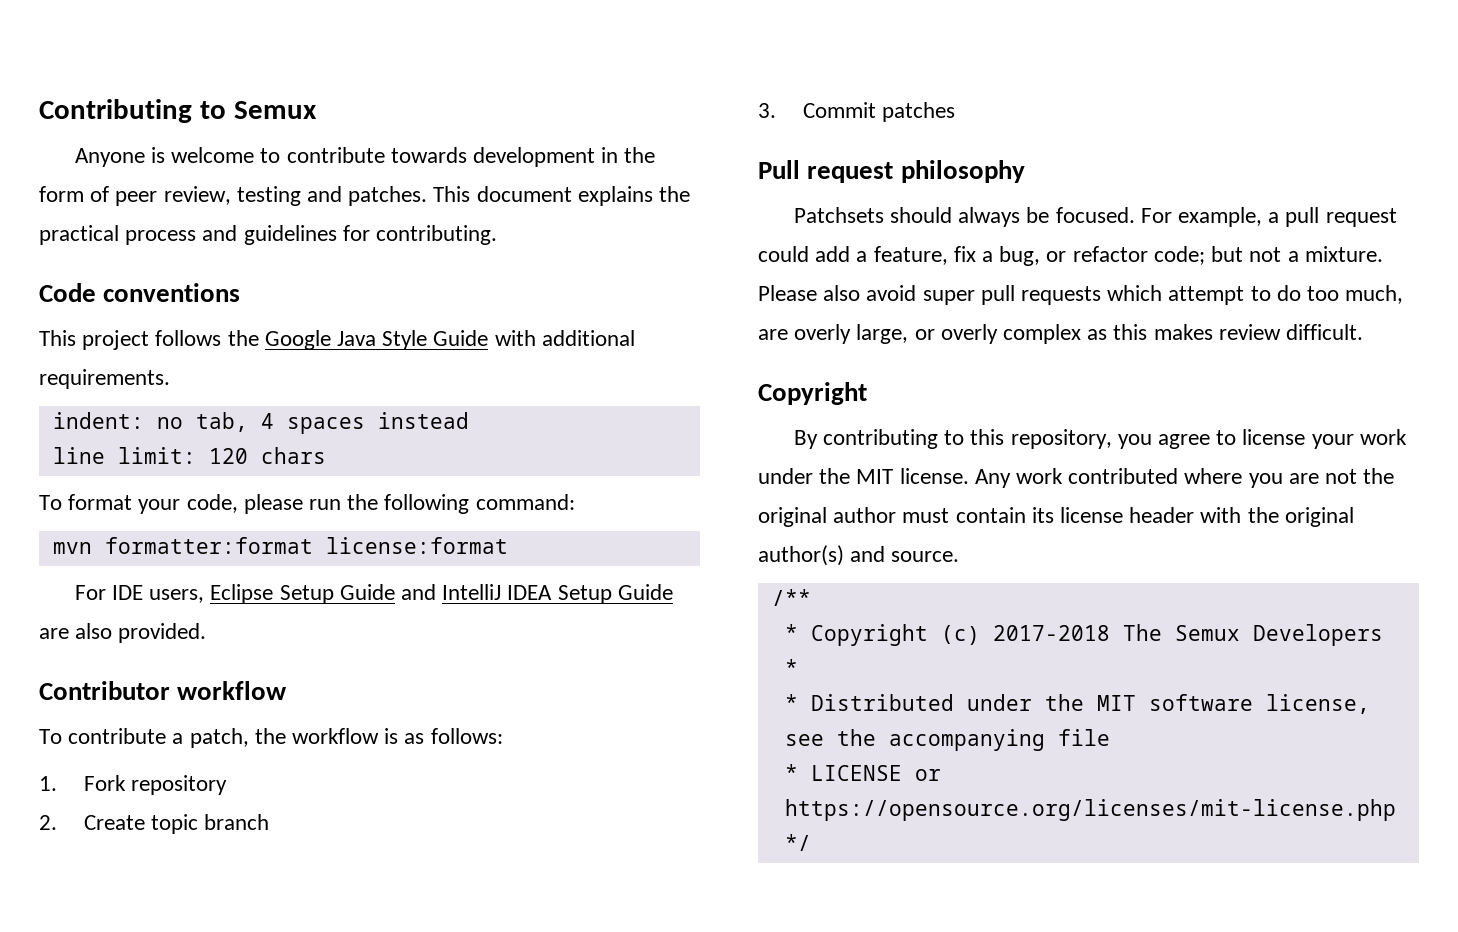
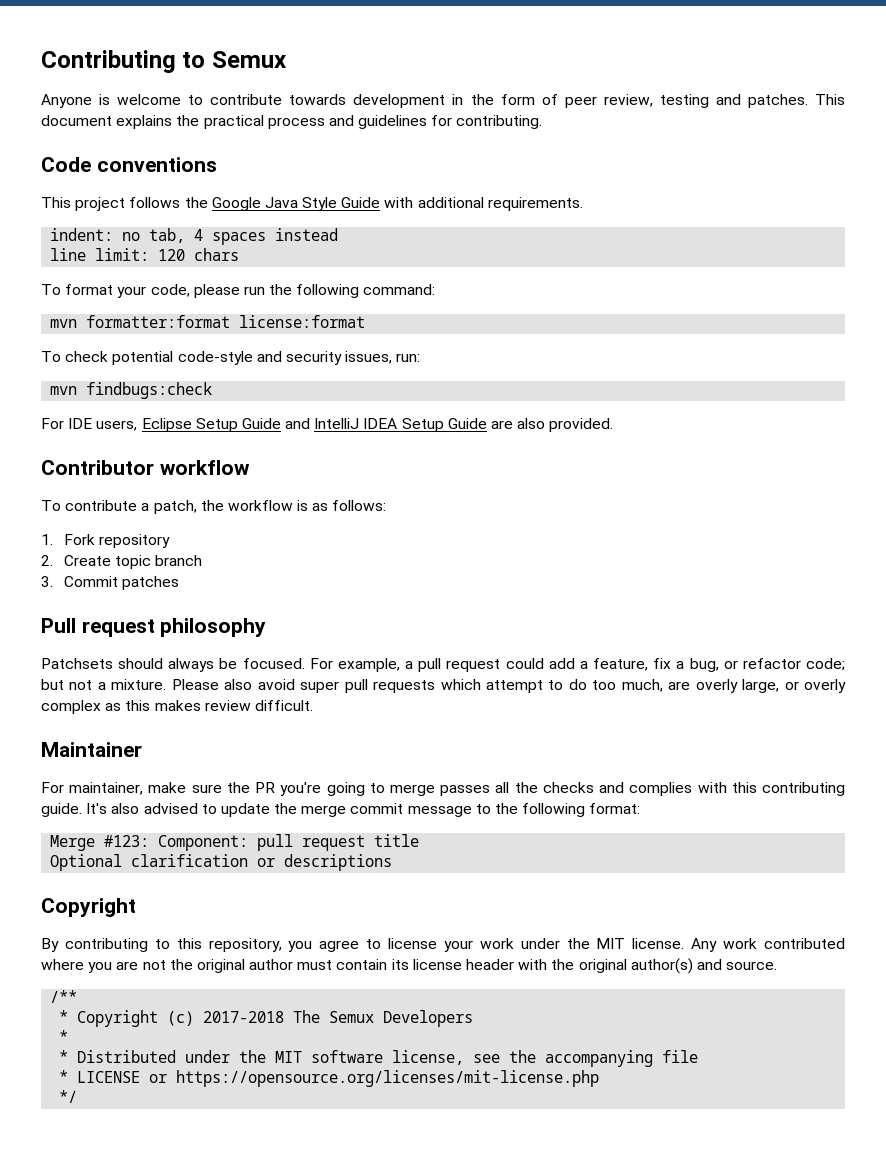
(508, 545) none -> [41,351,421,365] [50,382,213,399] // To check potential code-style and security issues, run: // mvn findbugs:check
(1364, 332) none -> [41,742,142,757] [41,782,845,796] [41,803,641,817] [50,834,420,851] [50,854,393,871] // Maintainer // For maintainer, make sure the PR you're going to merge passes all the checks and complies with this contributing guide. It's also advised to update the merge commit message to the following format: // Merge #123: Component: pull request title // Optional clarification or descriptions

